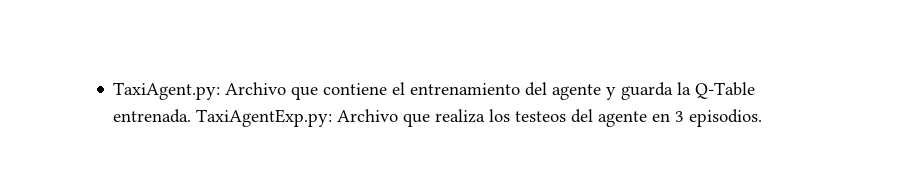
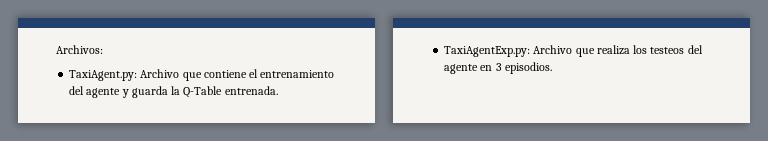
(113, 91) none -> [56,45,103,54] Archivos: //
(192, 116) none -> (278, 90) //

